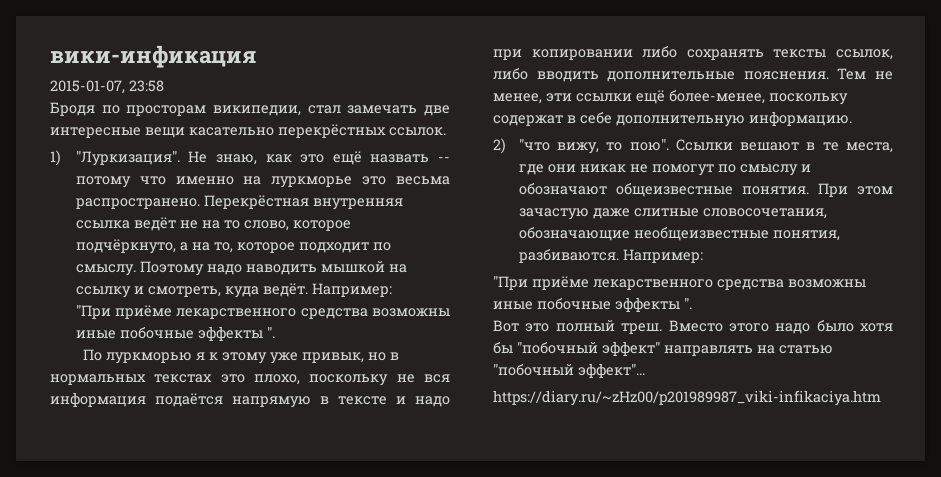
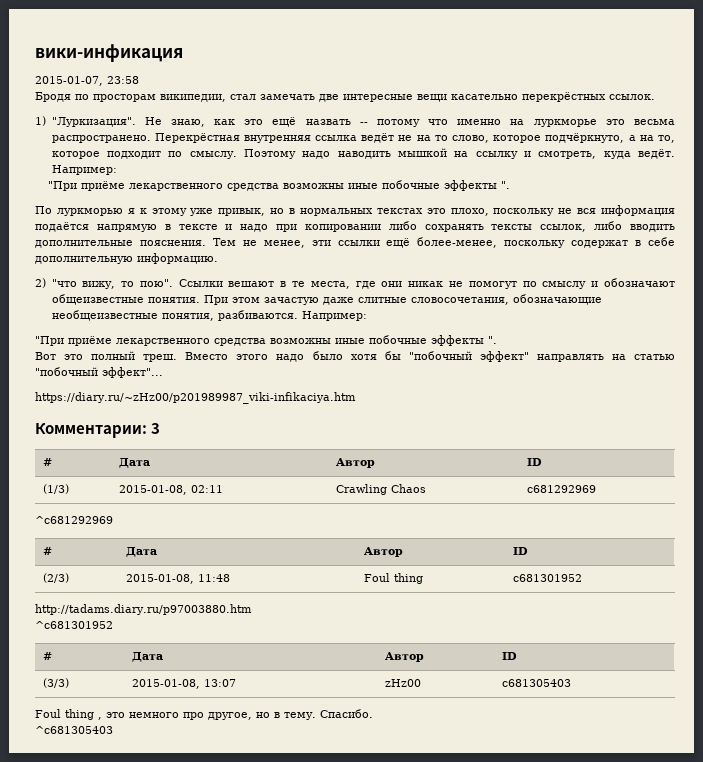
(881, 398) none -> [35,423,161,438] [42,458,52,466] [118,458,150,468] [335,458,375,468] [526,458,542,466] [42,484,69,494] [118,485,223,495] [335,484,426,495] [526,485,596,493] [35,516,113,524] [42,547,52,555] [125,547,157,557] [363,547,403,557] [512,547,528,555] [42,573,69,583] [125,574,230,584] [363,573,423,584] [512,574,582,582] [35,604,252,615] [35,621,113,629] [42,652,52,660] [131,652,163,662] [384,652,424,662] [501,652,517,660] [42,678,69,688] [131,679,236,689] [384,679,421,687] [501,679,571,687] [35,709,373,720] [35,726,113,734] // Комментарии: 3 // # | Дата | Автор | ID // (1/3) | 2015-01-08, 02:11 | Crawling Chaos | c681292969 // ^c681292969 // # | Дата | Автор | ID // (2/3) | 2015-01-08, 11:48 | Foul thing | c681301952 // http://tadams.diary.ru/p97003880.htm // ^c681301952 // # | Дата | Автор | ID // (3/3) | 2015-01-08, 13:07 | zHz00 | c681305403 // Foul thing , это немного про другое, но в тему. Спасибо. // ^c681305403

